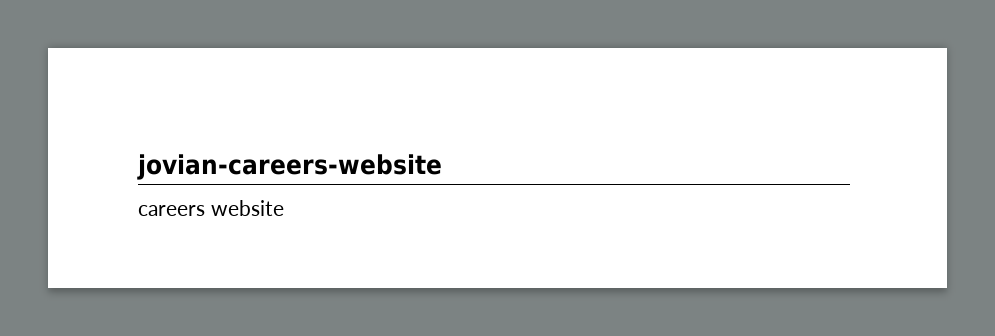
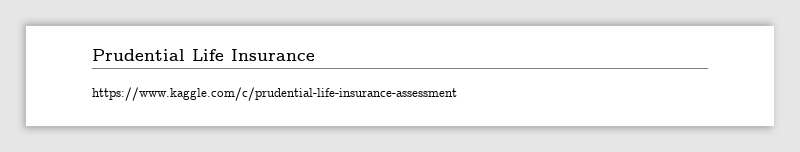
[137,154,442,180] [138,200,284,216] jovian-careers-website // careers website -> [92,49,315,61] [92,87,457,101] Prudential Life Insurance // https://www.kaggle.com/c/prudential-life-insurance-assessment

